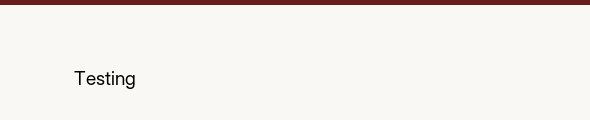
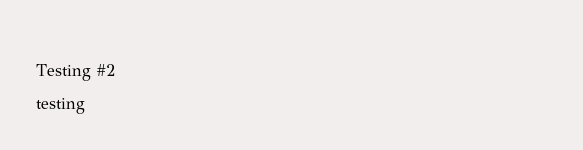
(136, 80) none -> [96,64,115,76] [36,98,85,114] #2 // testing

